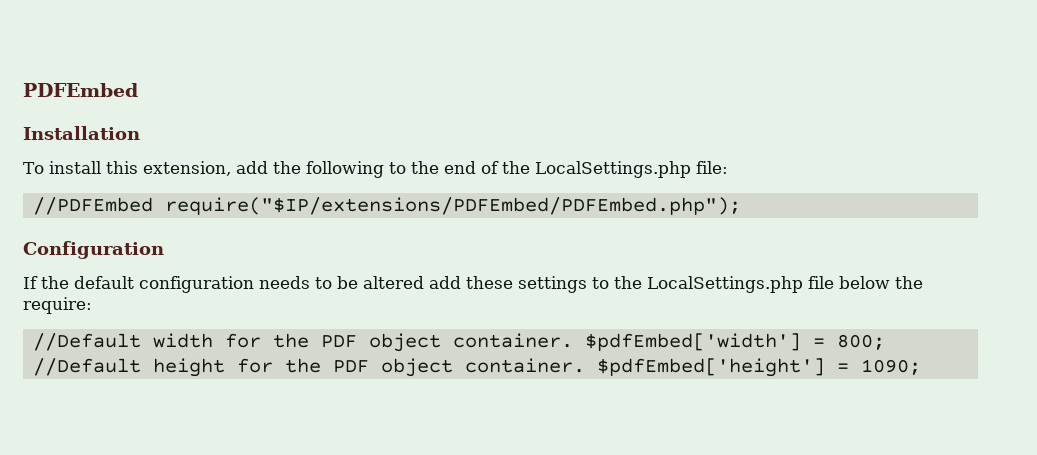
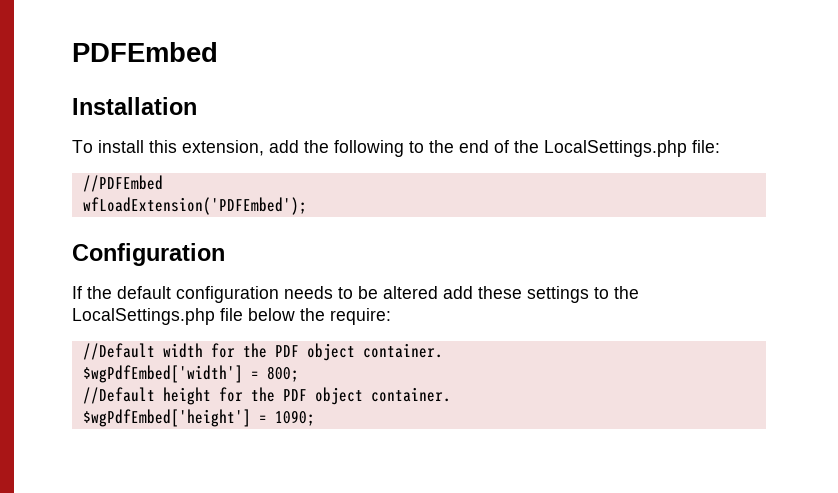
[164,197,741,215] require("$IP/extensions/PDFEmbed/PDFEmbed.php"); -> [82,197,307,215] // wfLoadExtension('PDFEmbed');
[584,333,801,351] $pdfEmbed['width'] -> [82,365,243,383] // $wgPdfEmbed['width']
[596,358,825,377] $pdfEmbed['height'] -> [82,409,251,427] // $wgPdfEmbed['height']

